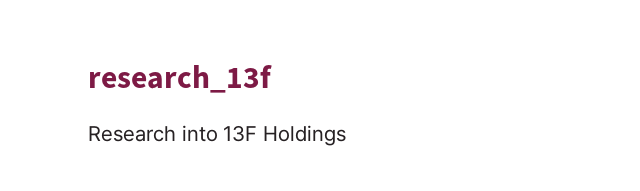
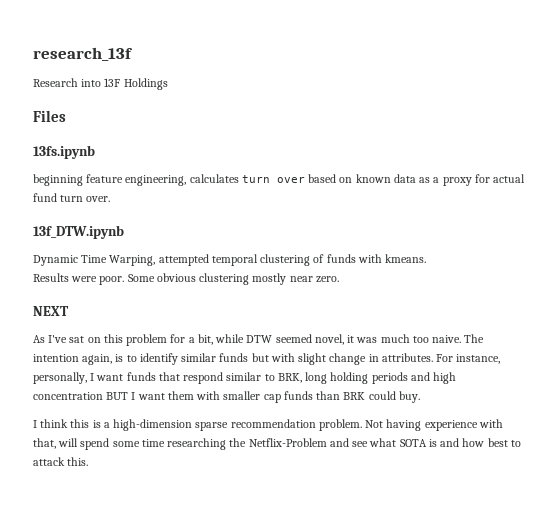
(347, 135) none -> [33,110,66,122] [33,145,95,159] [33,174,526,186] [33,193,111,202] [33,225,124,239] [33,254,427,266] [33,273,339,285] [33,306,69,316] [33,334,485,346] [33,353,501,365] [33,372,457,384] [33,391,420,403] [33,419,503,431] [33,438,521,450] [33,457,89,466] // Files // 13fs.ipynb // beginning feature engineering, calculates turn over based on known data as a proxy for actual fund turn over. // 13f_DTW.ipynb // Dynamic Time Warping, attempted temporal clustering of funds with kmeans. // Results were poor. Some obvious clustering mostly near zero. // NEXT // As I've sat on this problem for a bit, while DTW seemed novel, it was much too naive. The intention again, is to identify similar funds but with slight change in attributes. For instance, personally, I want funds that respond similar to BRK, long holding periods and high concentration BUT I want them with smaller cap funds than BRK could buy. // I think this is a high-dimension sparse recommendation problem. Not having experience with that, will spend some time researching the Netflix-Problem and see what SOTA is and how best to attack this.

